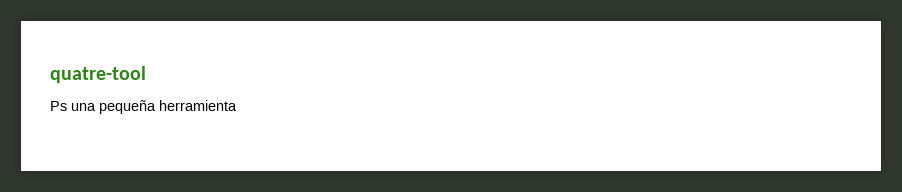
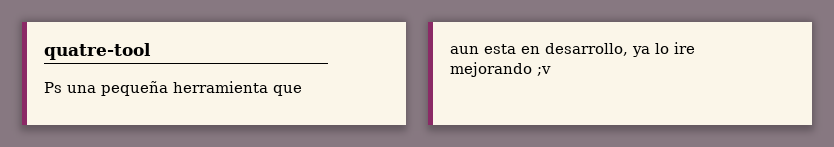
(237, 105) none -> [273,85,302,96] [450,42,695,57] [450,62,551,77] que aun esta en desarrollo, ya lo ire mejorando ;v

